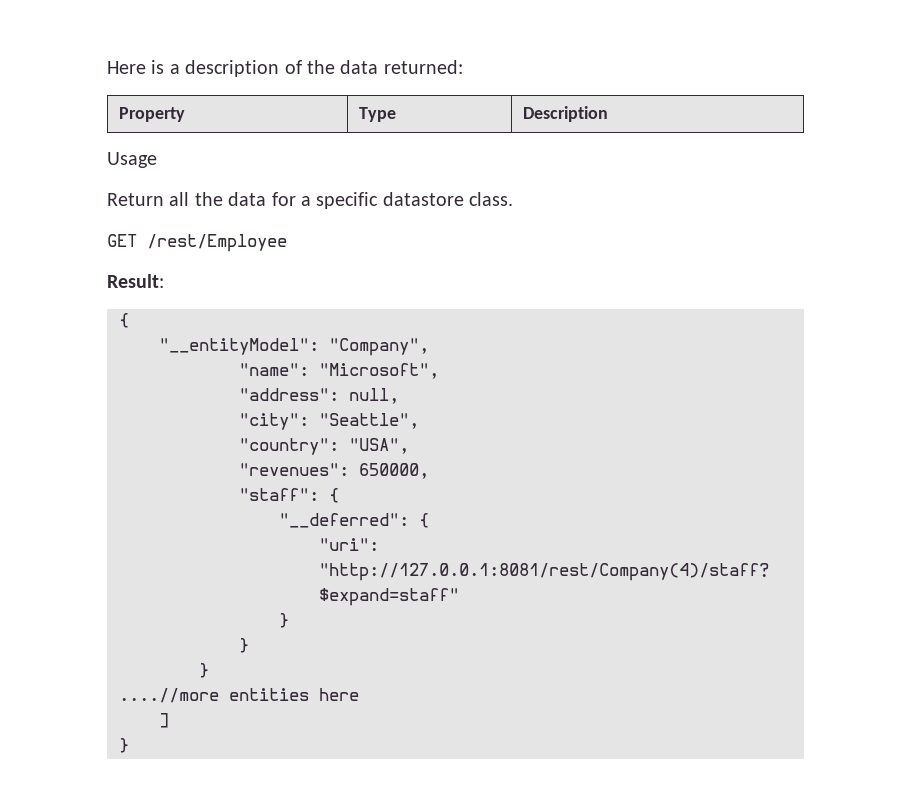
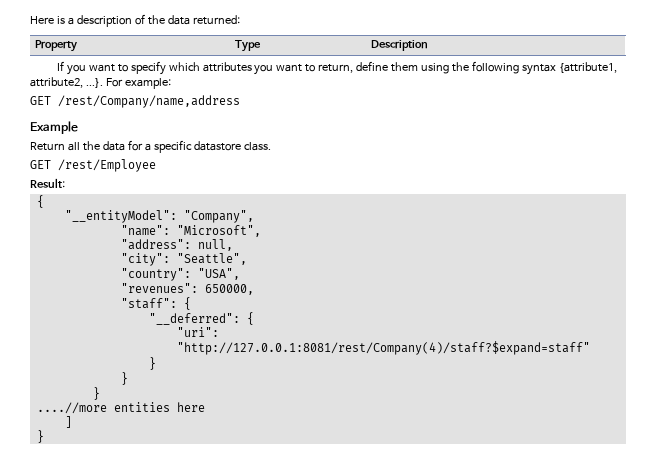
[107,152,157,168] Usage -> [56,61,618,75] [30,77,171,89] [30,95,240,108] [30,121,78,134] If you want to specify which attributes you want to return, define them using the following syntax {attribute1, attribute2, ...}. For example: // GET /rest/Company/name,address // Example

